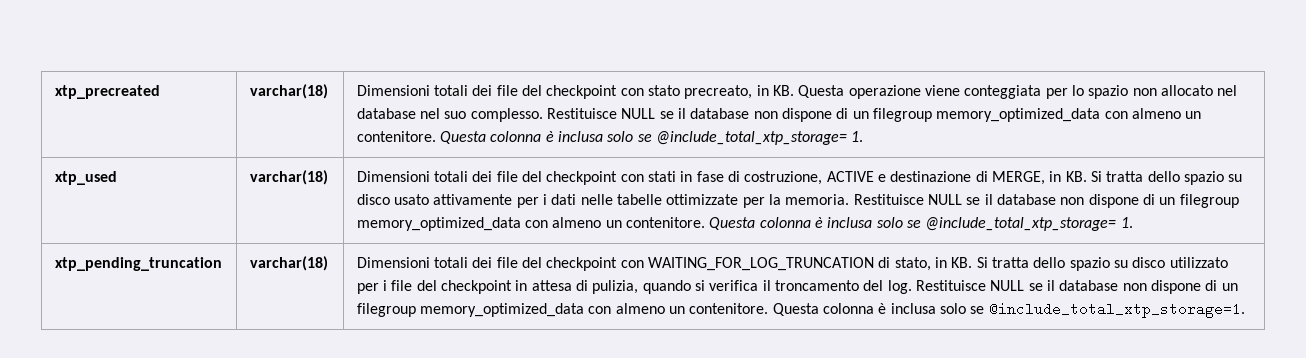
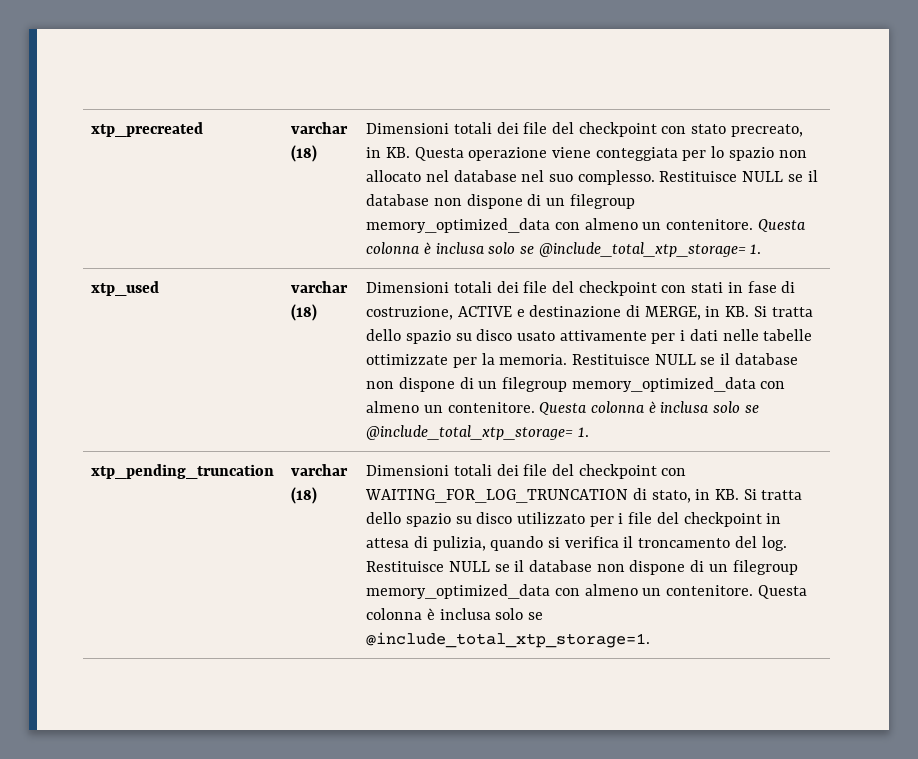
[249,84,328,99] varchar(18) -> [291,122,349,134] [291,145,318,162] varchar (18)
[249,170,328,185] varchar(18) -> [291,281,349,293] [291,304,318,321] varchar (18)
[249,256,328,271] varchar(18) -> [291,464,349,476] [291,487,318,504] varchar (18)

